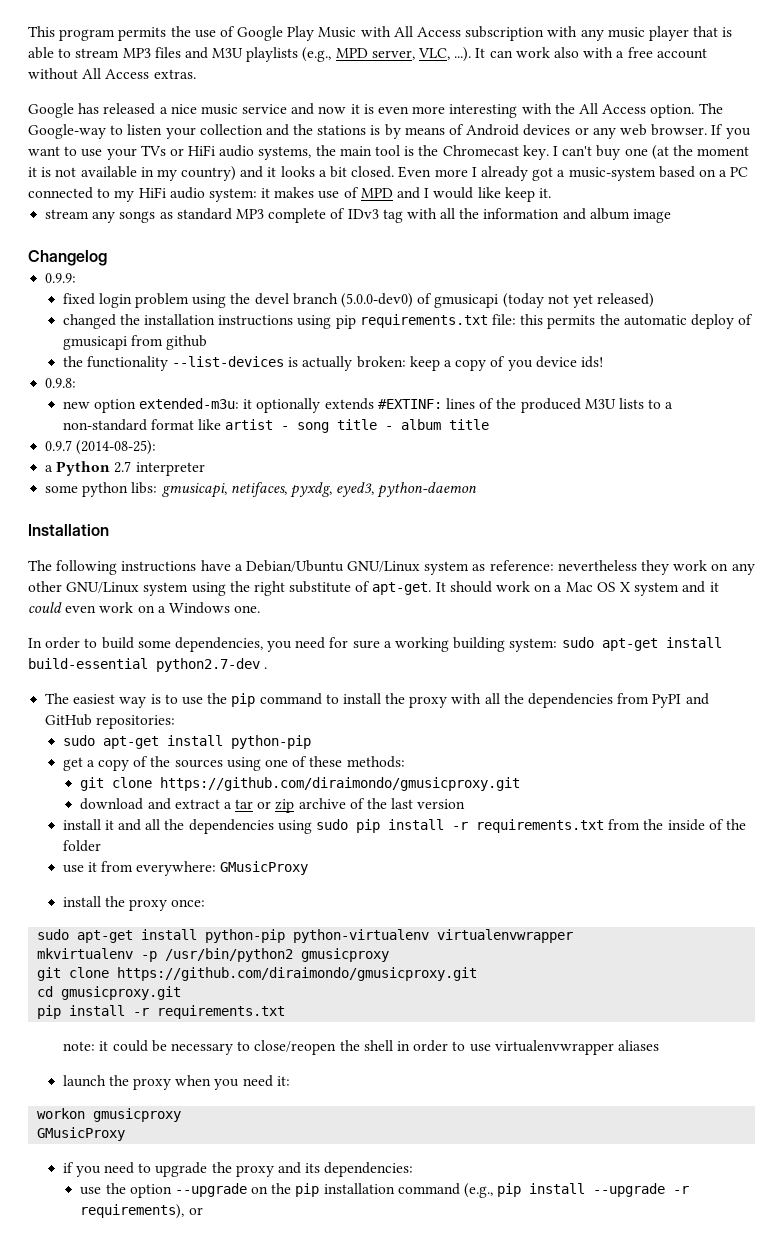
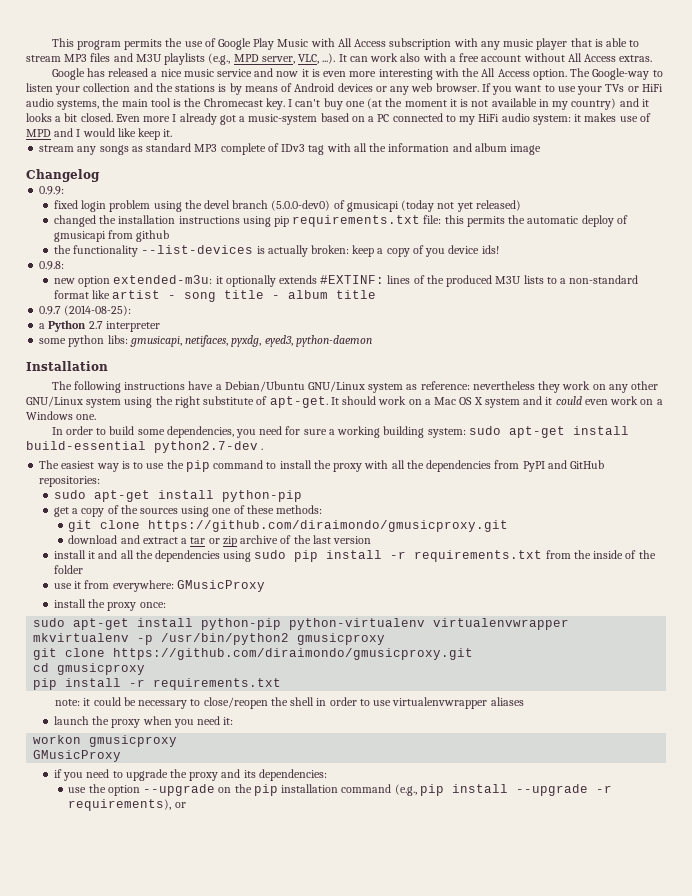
[61,986,182,1000] gmusicproxy.git -> [57,663,146,675] gmusicproxy

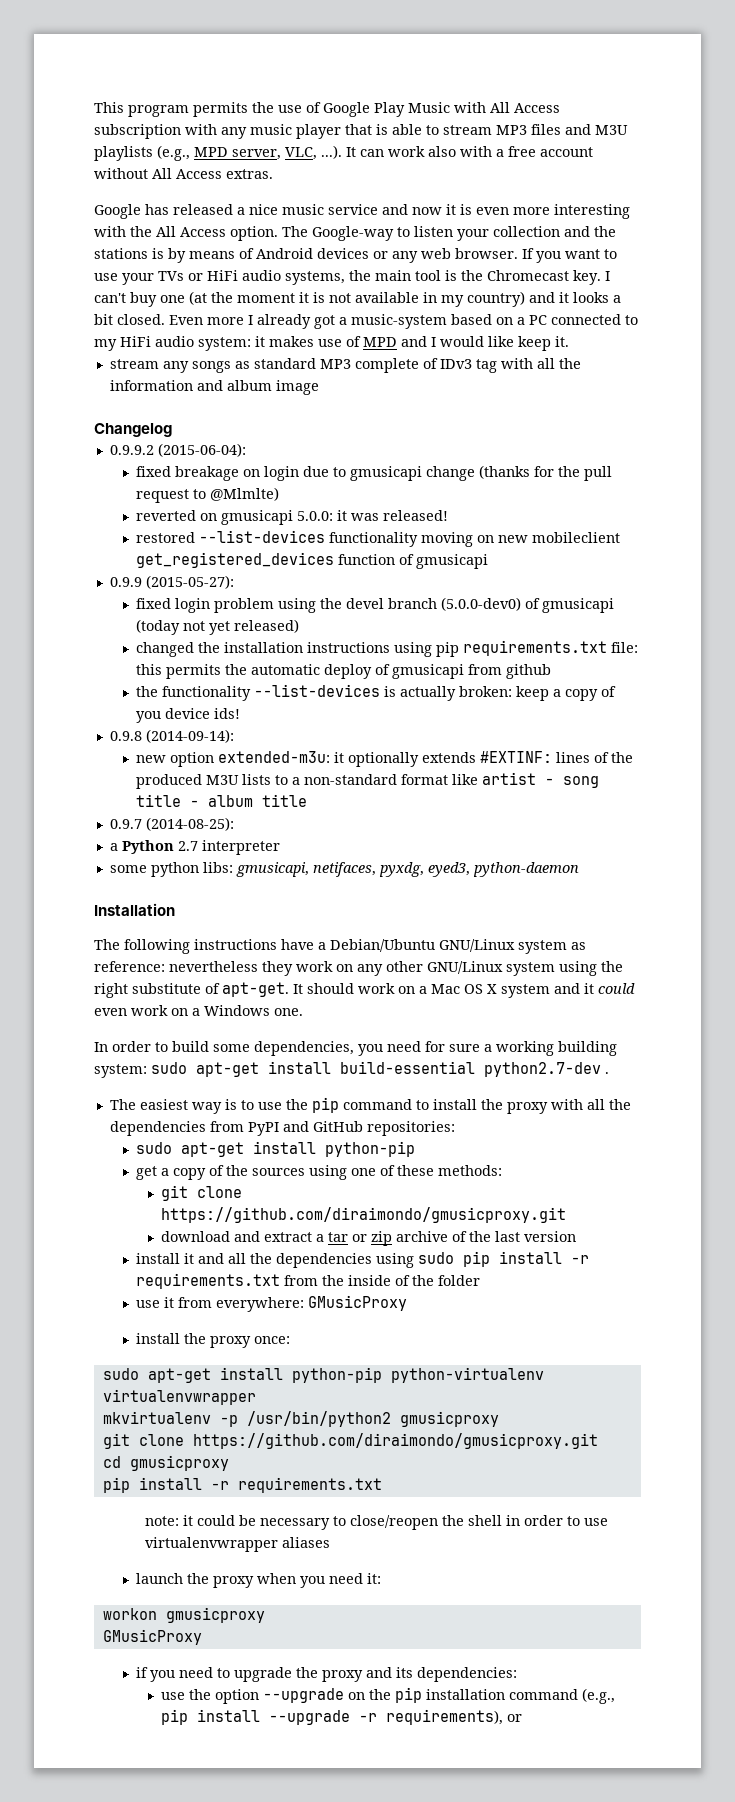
[39,186,65,195] 0.9.9: -> [109,443,246,457] [135,465,612,481] [135,487,279,503] [135,510,448,525] [135,530,620,547] [135,552,488,569] [109,575,234,589] 0.9.9.2 (2015-06-04): // fixed breakage on login due to gmusicapi change (thanks for the pull request to @Mlmlte) // reverted on gmusicapi 5.0.0: it was released! // restored --list-devices functionality moving on new mobileclient get_registered_devices function of gmusicapi // 0.9.9 (2015-05-27):
[39,261,65,270] 0.9.8: -> [109,729,234,743] 0.9.8 (2014-09-14):

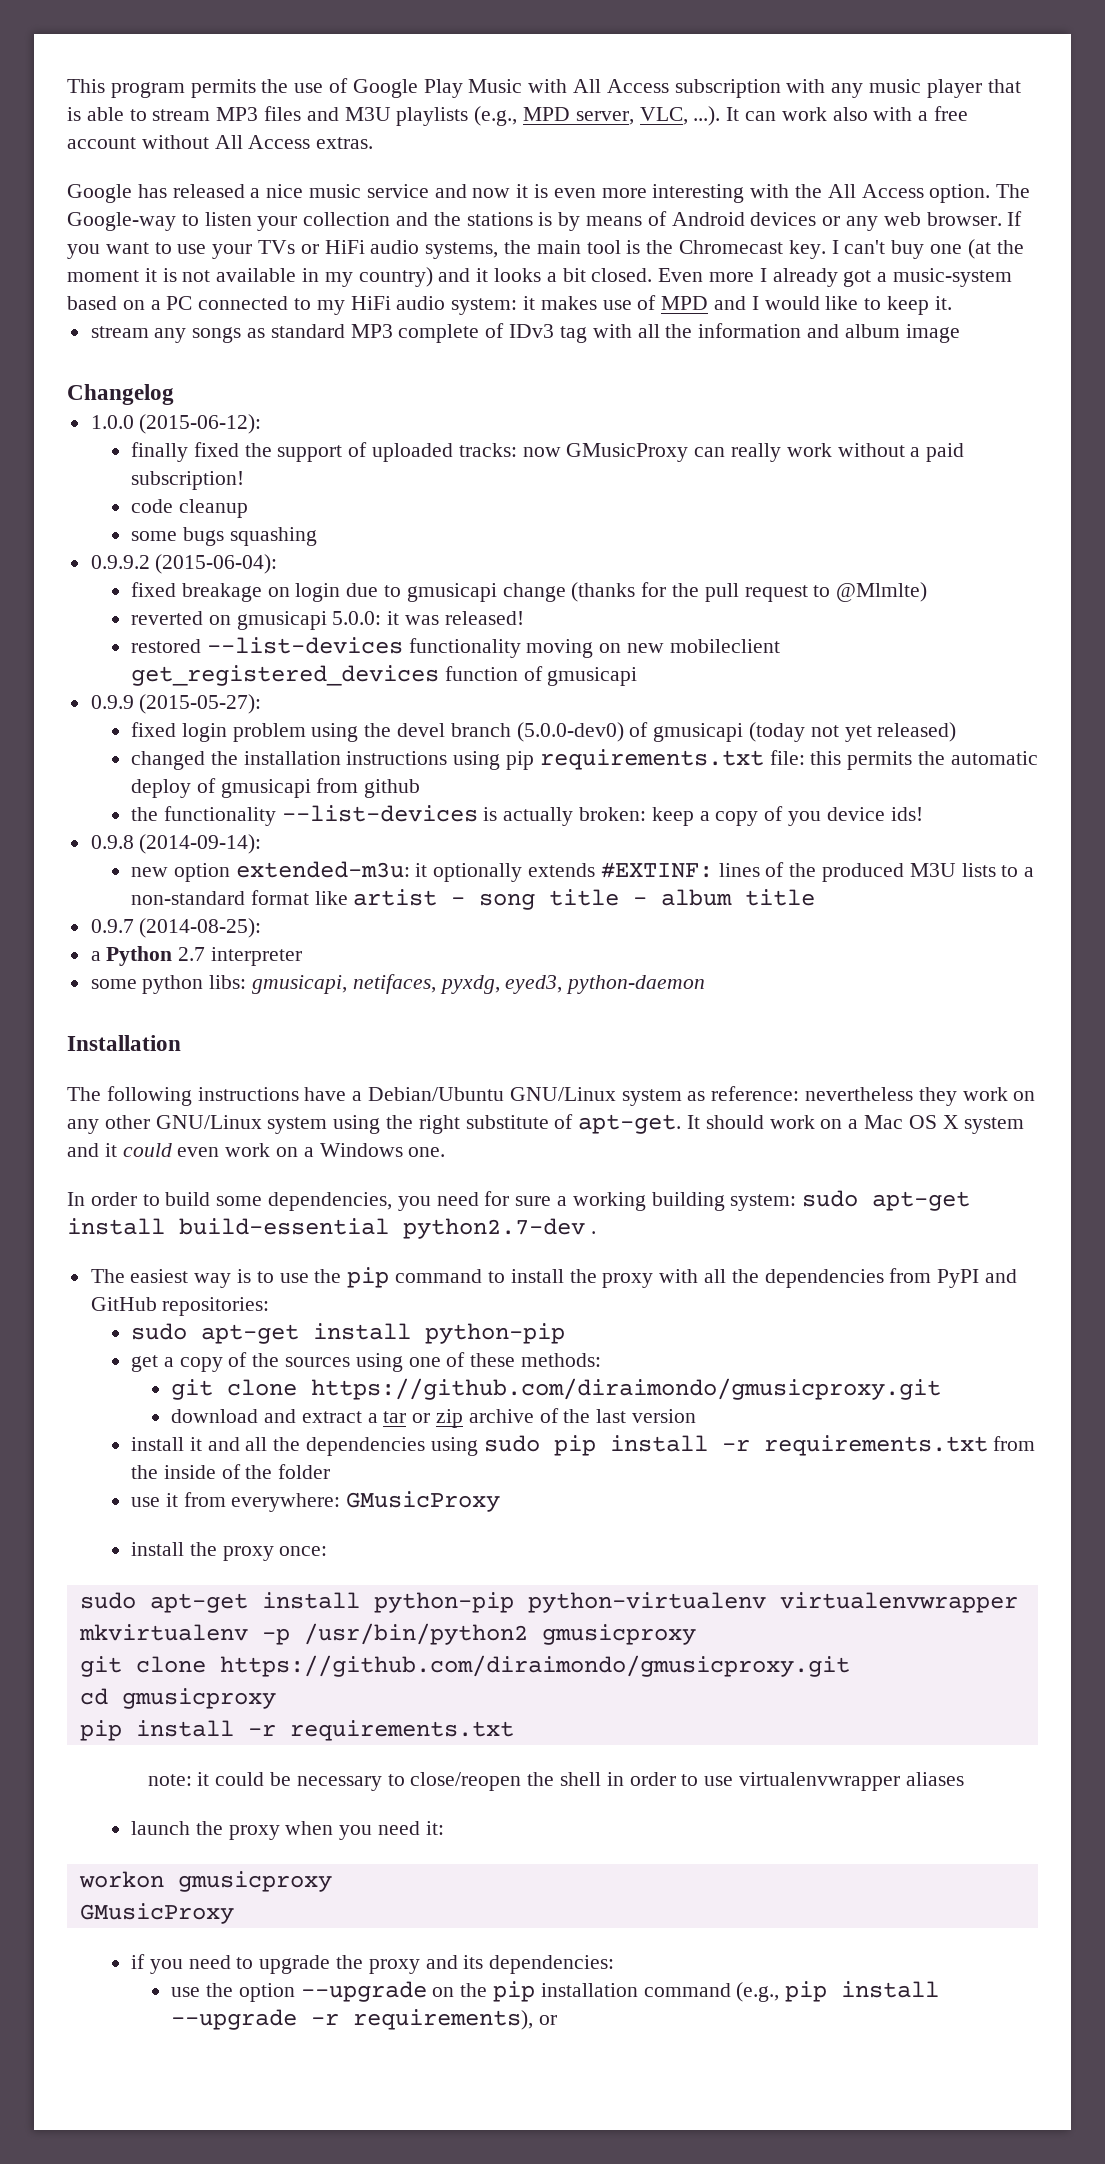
(514, 341) none -> [864,298,882,310] to
(172, 430) none -> [90,414,262,434] [130,442,965,462] [130,471,244,490] [130,499,248,518] [130,527,317,546] // 1.0.0 (2015-06-12): // finally fixed the support of uploaded tracks: now GMusicProxy can really work without a paid subscription! // code cleanup // some bugs squashing

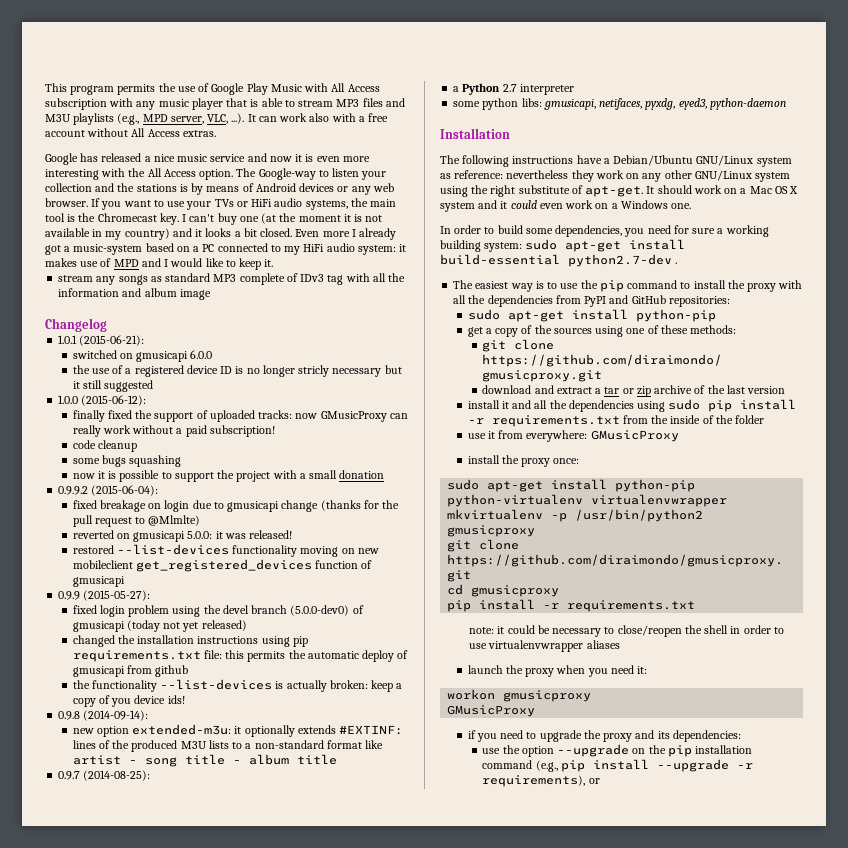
(174, 394) none -> [58,335,145,346] [72,350,213,362] [72,365,402,377] [72,380,154,392] // 1.0.1 (2015-06-21): // switched on gmusicapi 6.0.0 // the use of a registered device ID is no longer stricly necessary but it still suggested
(317, 536) none -> [72,470,385,482] // now it is possible to support the project with a small donation

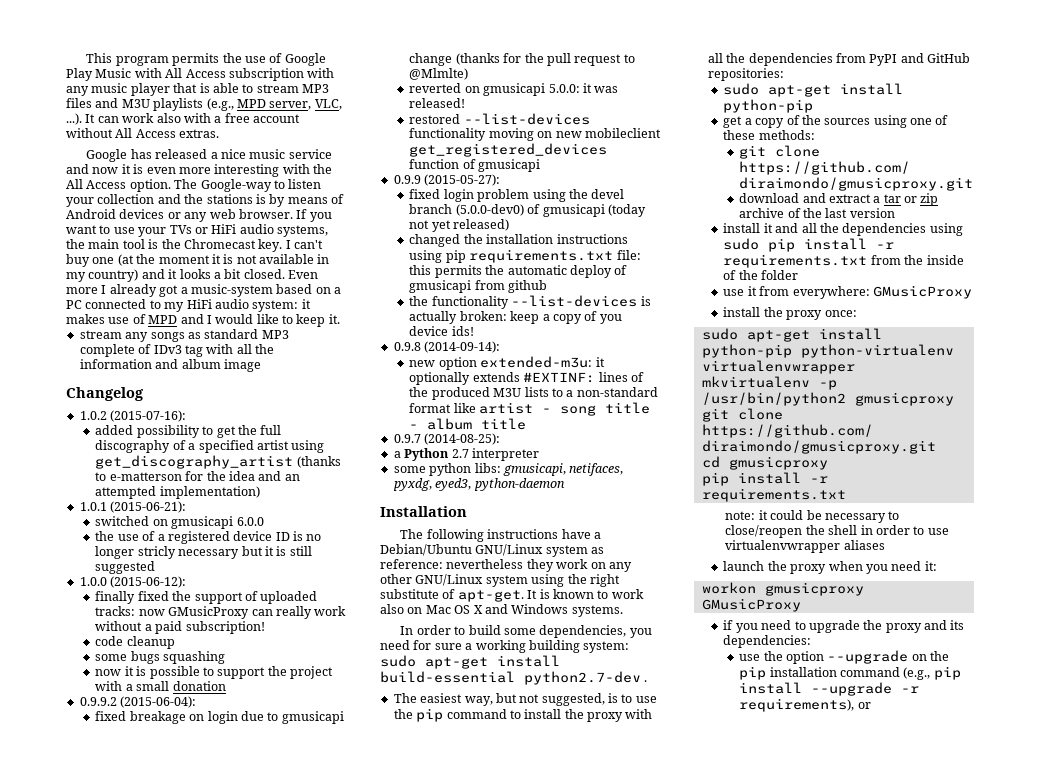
(107, 325) none -> [79,410,187,422] [95,425,282,438] [95,440,325,453] [95,455,341,469] [95,471,300,481] [95,486,260,499] // 1.0.2 (2015-07-16): // added possibility to get the full discography of a specified artist using get_discography_artist (thanks to e-matterson for the idea and an attempted implementation)
(80, 385) none -> [276,546,287,556] is
[657,185,799,194] [440,200,692,212] should work on a Mac OS X system and it could even work on a Windows one. -> [539,589,644,599] [380,604,623,617] is known to work also on Mac OS X and Windows systems.
[510,283,533,292] way -> [464,693,605,706] way, but not suggested,

